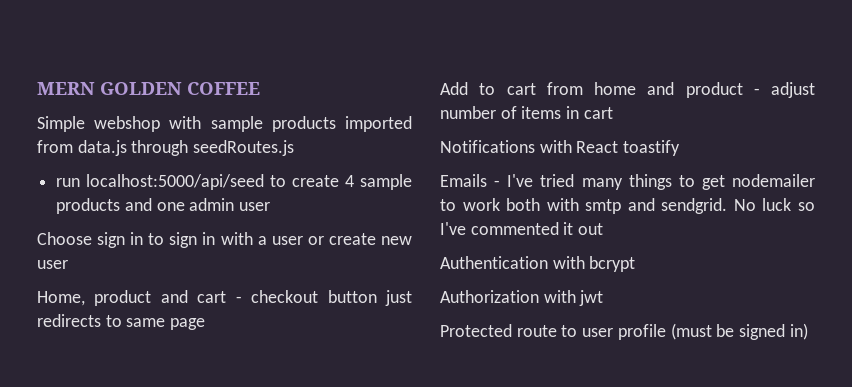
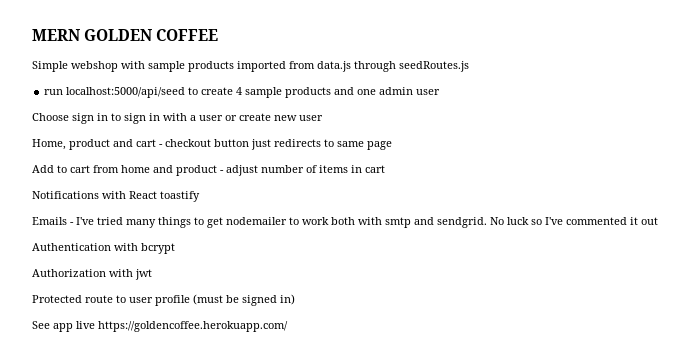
(808, 331) none -> [32,321,288,332] // See app live https://goldencoffee.herokuapp.com/

